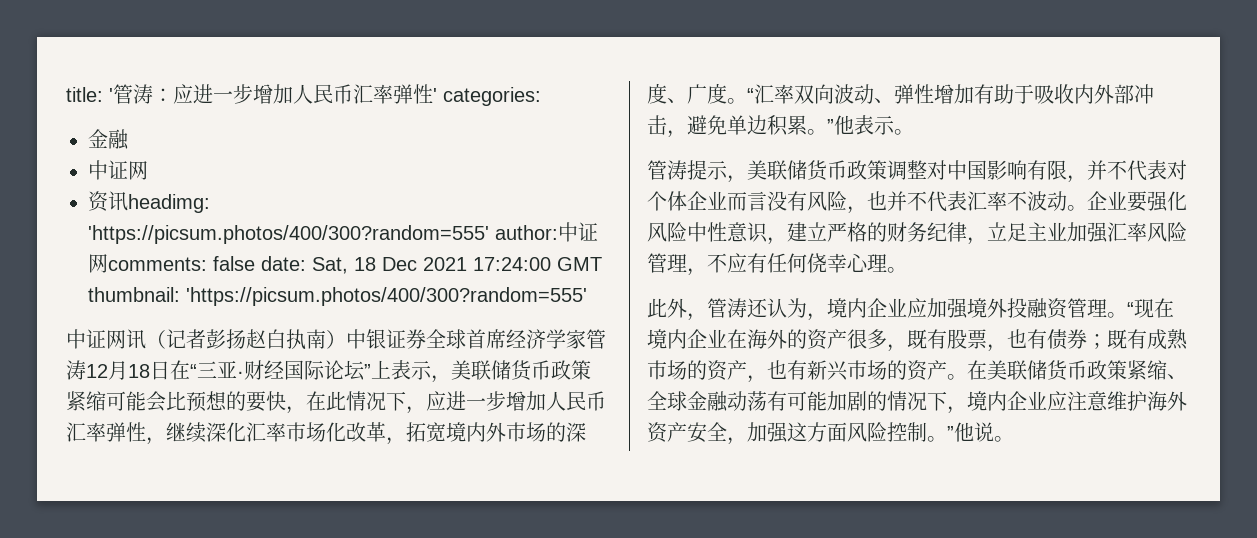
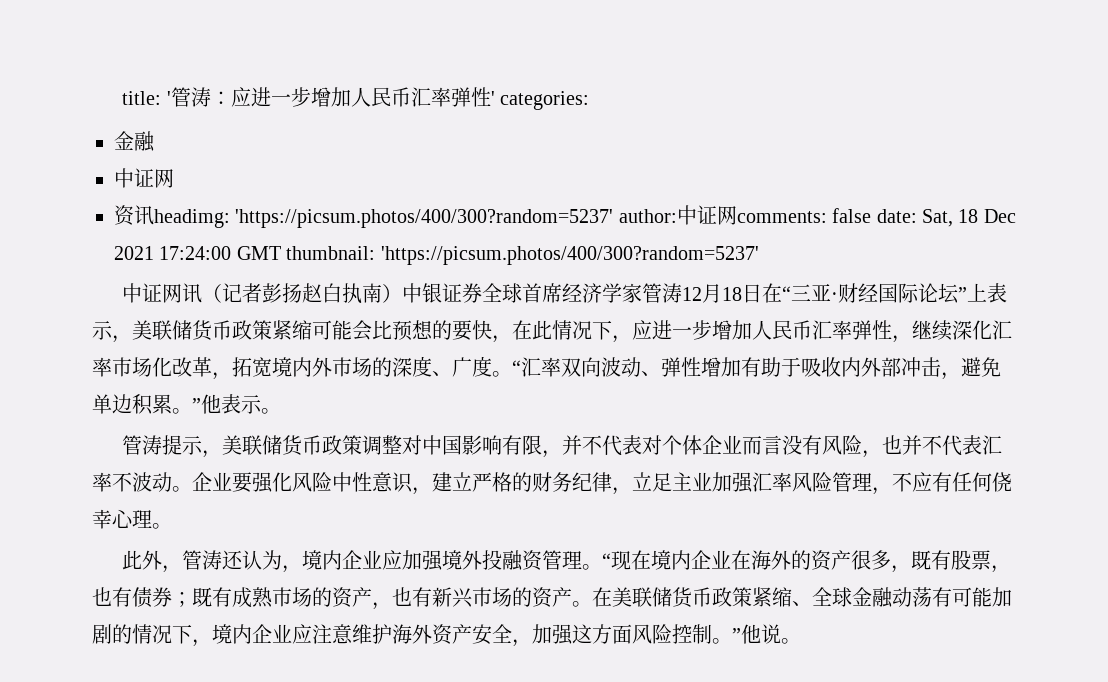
[88,225,489,244] 'https://picsum.photos/400/300?random=555' -> [235,209,614,228] 'https://picsum.photos/400/300?random=5237'
[186,287,587,306] 'https://picsum.photos/400/300?random=555' -> [380,246,759,265] 'https://picsum.photos/400/300?random=5237'

